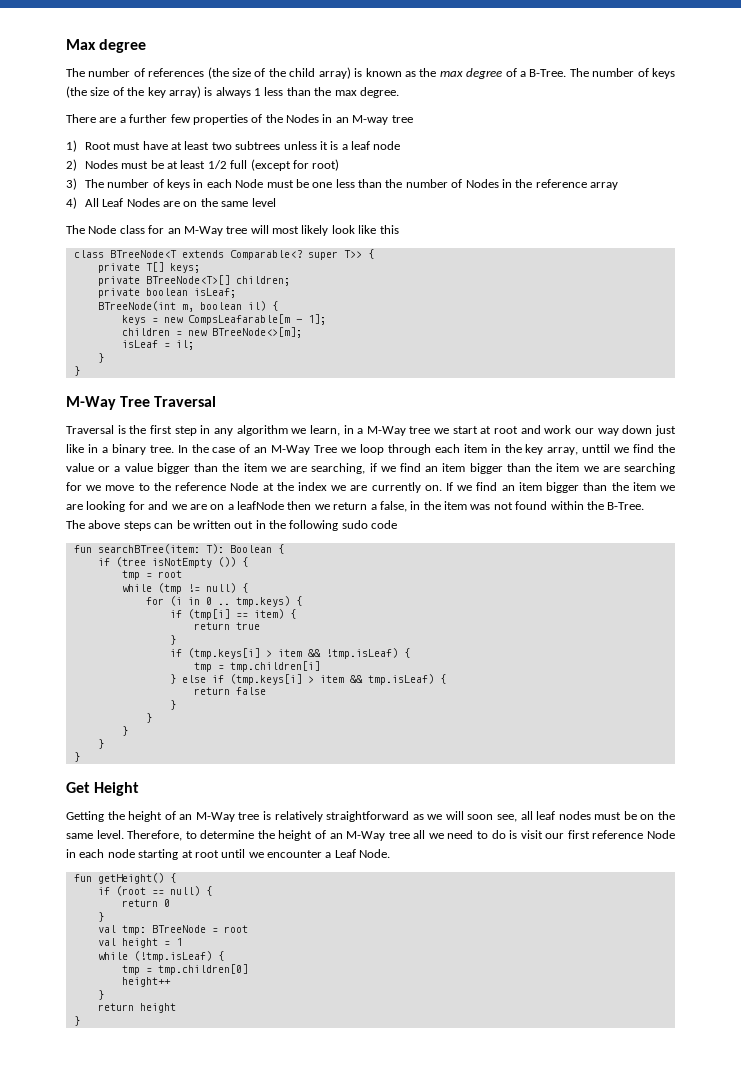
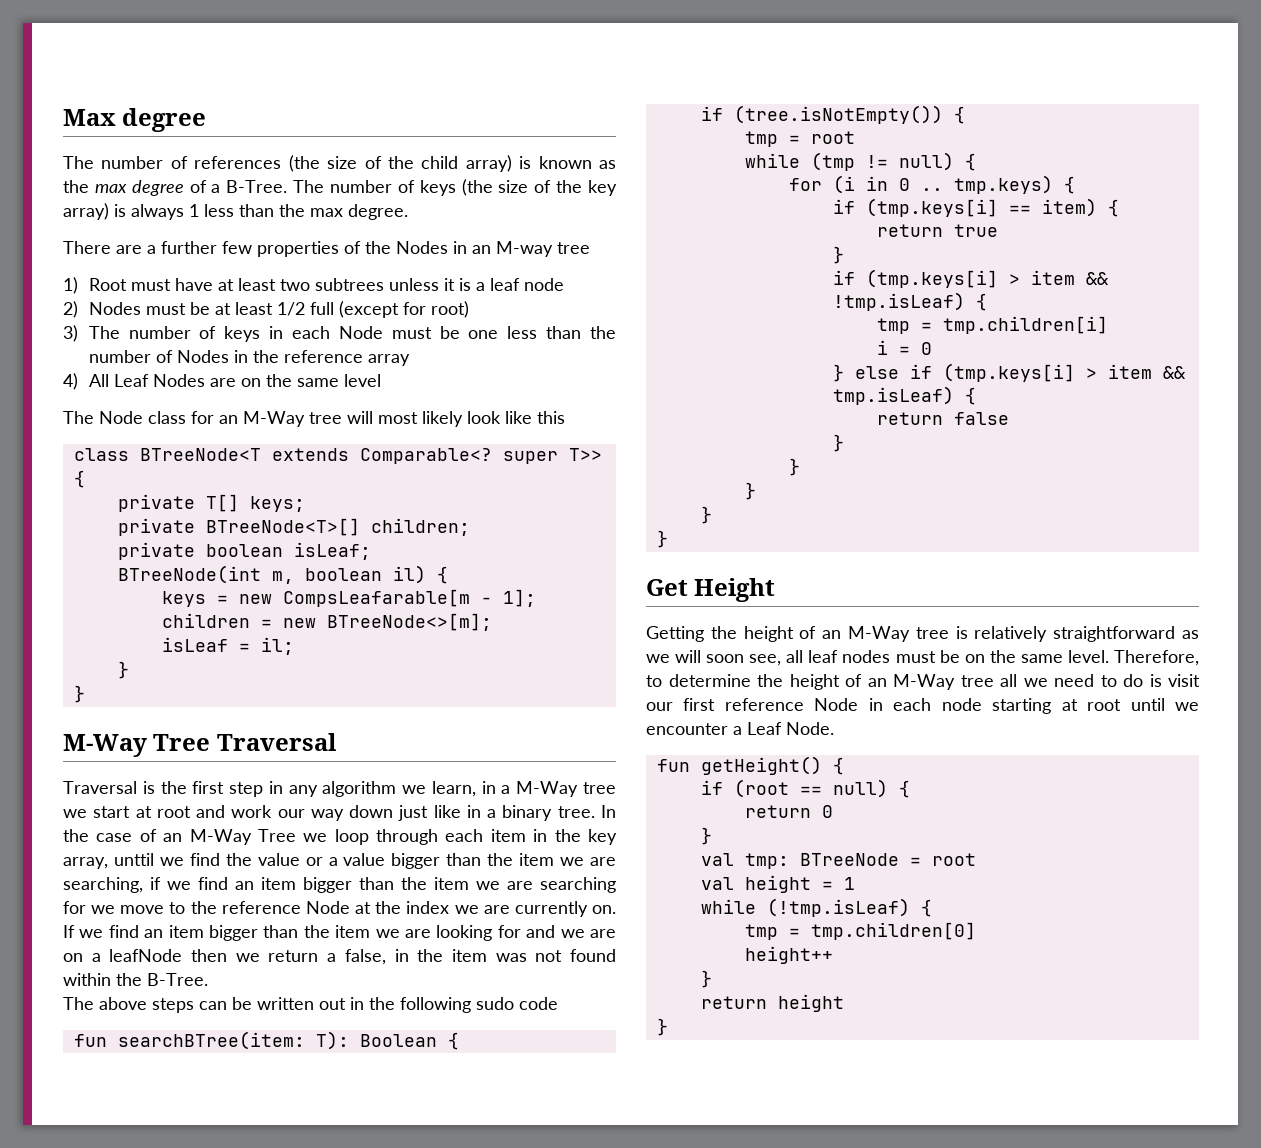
[115,557,236,568] (tree isNotEmpty ()) -> [733,105,943,124] (tree.isNotEmpty())
[187,609,230,620] (tmp[i] -> [865,198,998,217] (tmp.keys[i]
(320, 666) none -> [876,340,932,355] // i = 0

